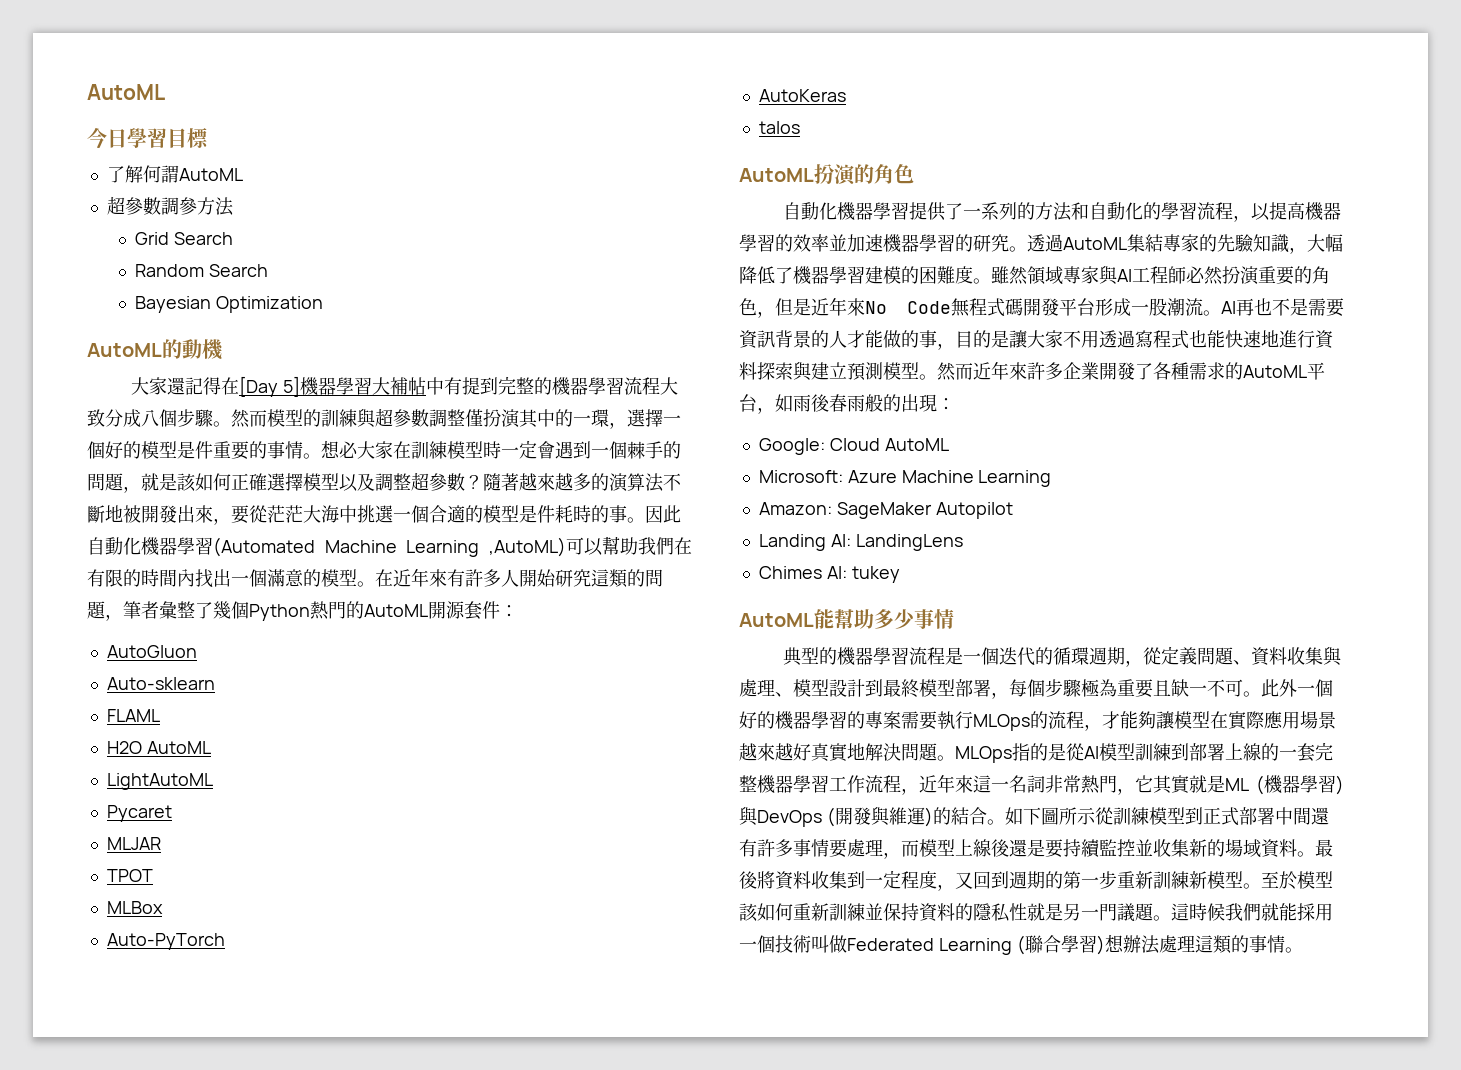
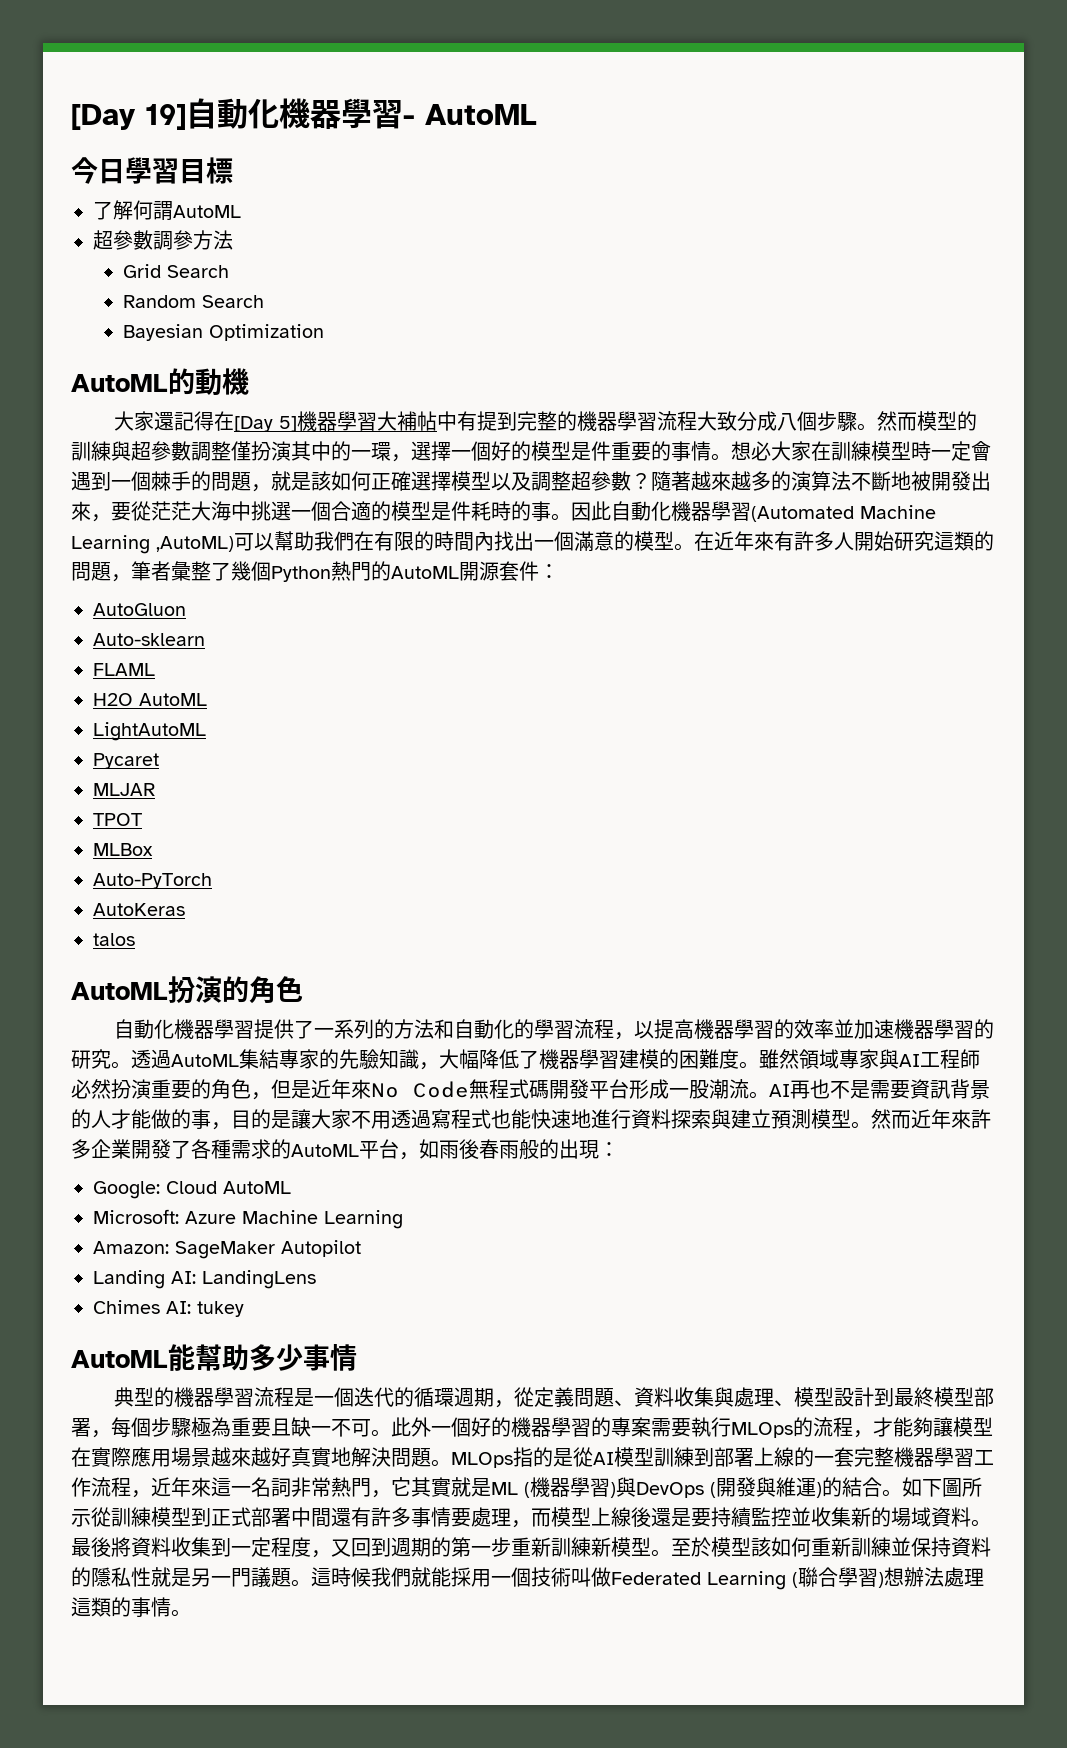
(87, 92) none -> [71,98,415,130] [Day 19]自動化機器學習-

